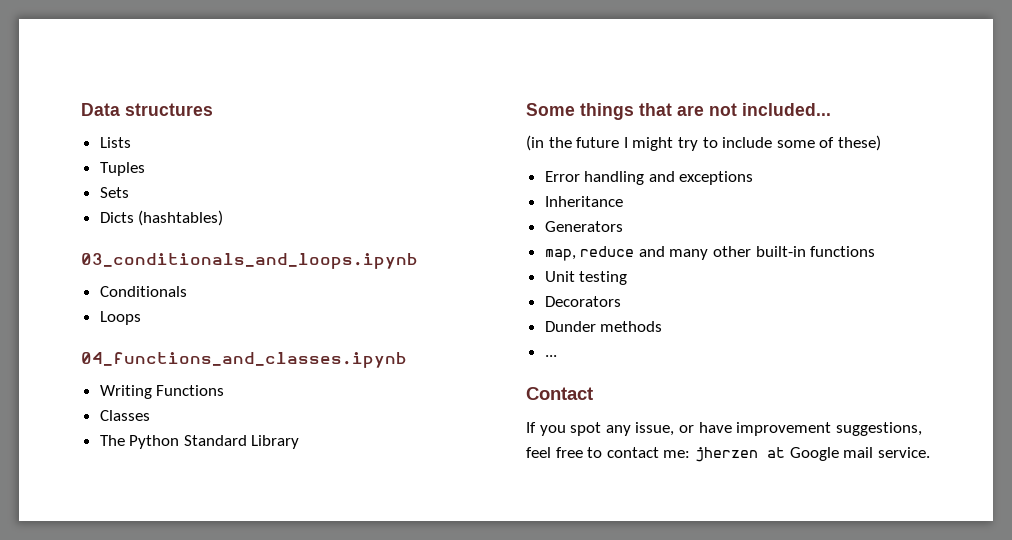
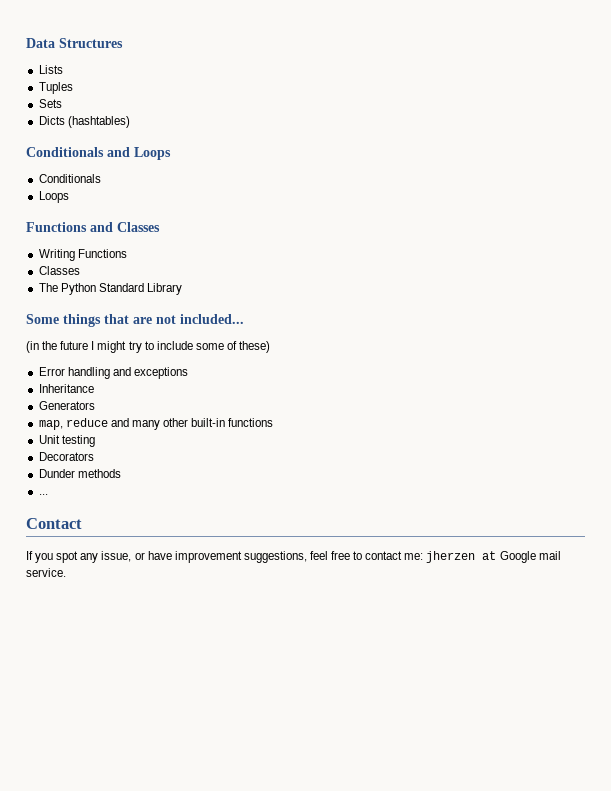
[125,103,213,116] structures -> [59,38,123,48] Structures
[81,253,418,269] 03_conditionals_and_loops.ipynb -> [26,147,171,160] Conditionals and Loops
[81,352,407,368] 04_functions_and_classes.ipynb -> [26,222,160,232] Functions and Classes

